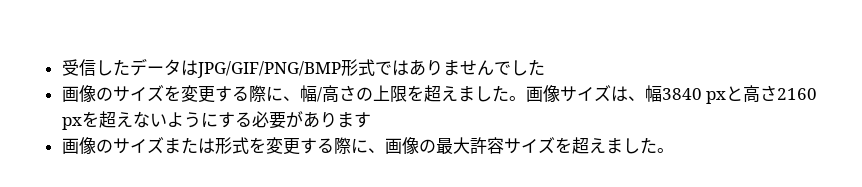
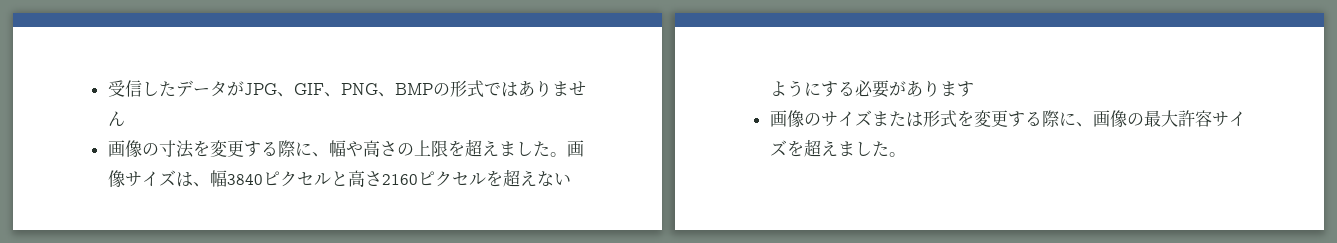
[180,60,341,78] はJPG/GIF/PNG/BMP -> [226,81,450,97] がJPG、GIF、PNG、BMPの
[493,59,545,76] [61,85,164,102] でした // 画像のサイズ -> [107,140,194,158] // 画像の寸法
[316,87,322,102] / -> [345,141,363,157] や
[706,91,727,104] px -> [262,171,331,187] ピクセル
[61,117,82,130] px -> [417,171,486,187] ピクセル

